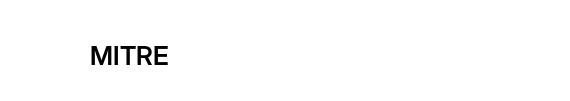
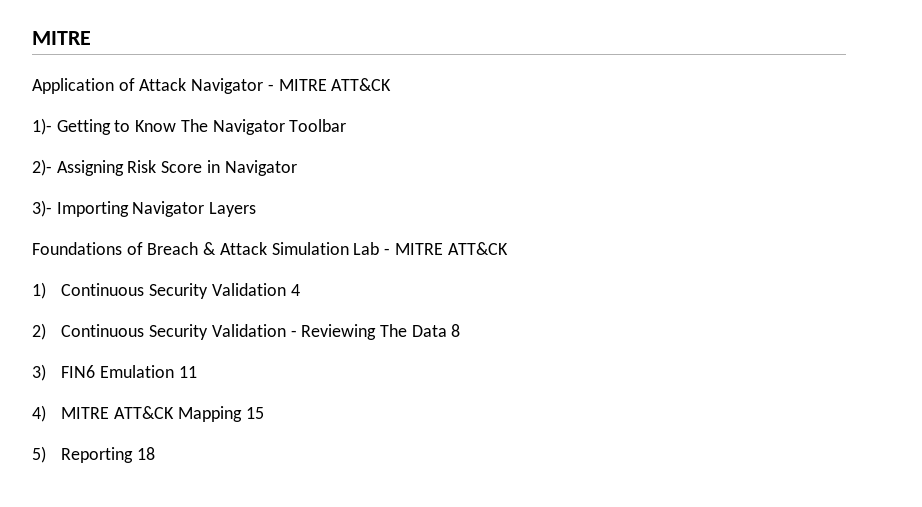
[90,46,169,65] MITRE -> [32,31,91,45] [32,78,392,94] [32,118,347,135] [32,159,297,176] [32,200,257,217] [32,242,508,255] [32,282,300,299] [32,323,461,340] [32,364,197,381] [32,405,264,422] [32,446,156,463] MITRE // Application of Attack Navigator - MITRE ATT&CK // 1)- Getting to Know The Navigator Toolbar // 2)- Assigning Risk Score in Navigator // 3)- Importing Navigator Layers // Foundations of Breach & Attack Simulation Lab - MITRE ATT&CK // 1) Continuous Security Validation 4 // 2) Continuous Security Validation - Reviewing The Data 8 // 3) FIN6 Emulation 11 // 4) MITRE ATT&CK Mapping 15 // 5) Reporting 18

